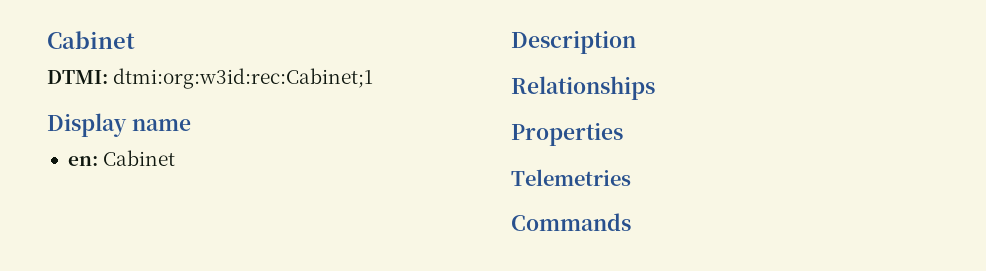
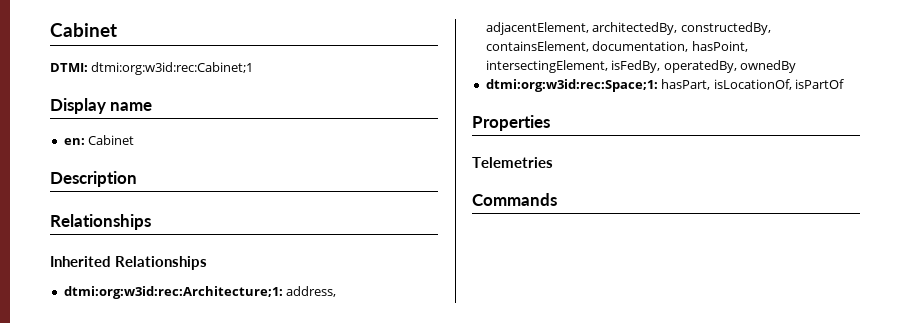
(655, 88) none -> [50,256,207,270] [63,286,337,299] [485,22,771,35] [485,41,748,52] [485,60,796,73] [485,79,844,92] // Inherited Relationships // dtmi:org:w3id:rec:Architecture;1: address, adjacentElement, architectedBy, constructedBy, containsElement, documentation, hasPoint, intersectingElement, isFedBy, operatedBy, ownedBy // dtmi:org:w3id:rec:Space;1: hasPart, isLocationOf, isPartOf

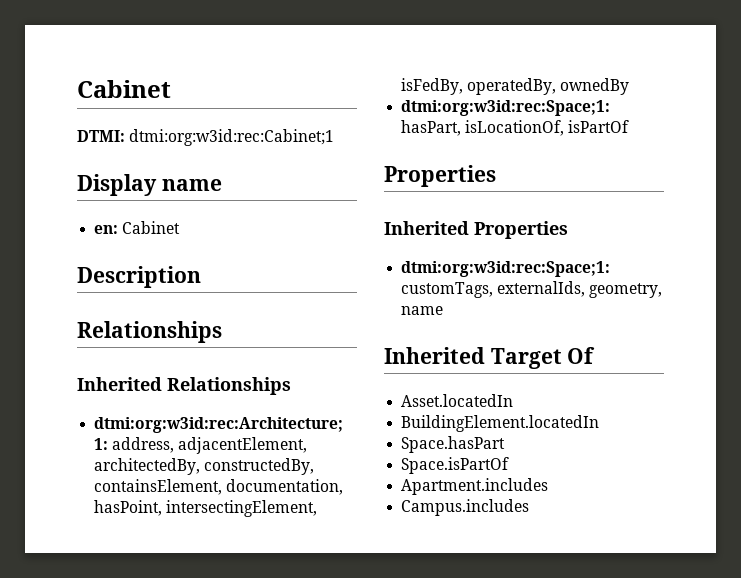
[472,157,553,168] [472,193,557,206] Telemetries // Commands -> [384,221,568,239] [401,261,611,277] [401,281,663,298] [401,306,444,315] [384,347,596,369] [401,394,514,407] [401,415,600,432] [401,436,506,453] [401,457,510,474] [401,478,549,495] [401,499,530,516] Inherited Properties // dtmi:org:w3id:rec:Space;1: customTags, externalIds, geometry, name // Inherited Target Of // Asset.locatedIn // BuildingElement.locatedIn // Space.hasPart // Space.isPartOf // Apartment.includes // Campus.includes

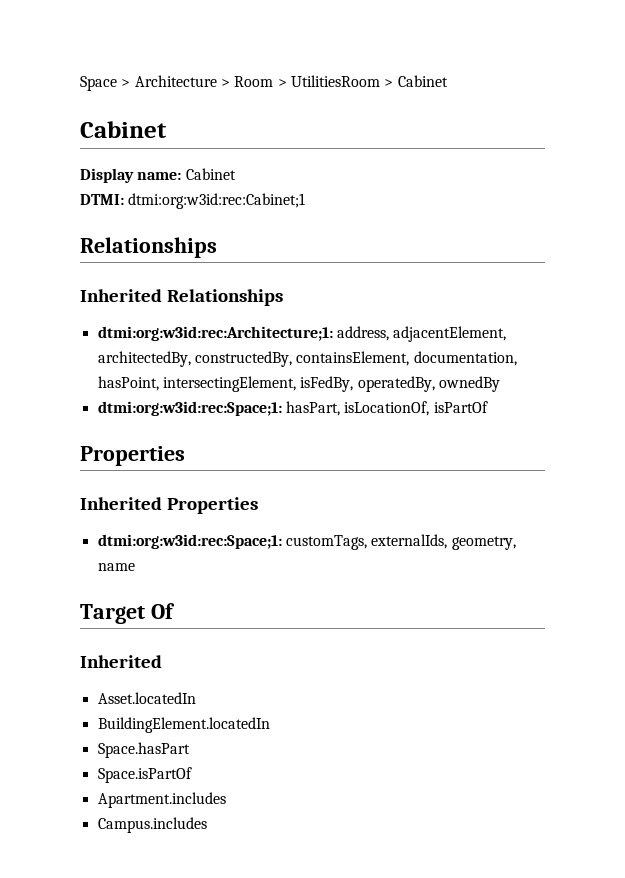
[77,80,171,98] [77,129,335,146] [77,174,222,196] [94,221,181,234] [77,266,201,288] Cabinet // DTMI: dtmi:org:w3id:rec:Cabinet;1 // Display name // en: Cabinet // Description -> [80,75,448,91] [80,121,167,138] [80,168,236,183] [80,193,306,209] Space > Architecture > Room > UtilitiesRoom > Cabinet // Cabinet // Display name: Cabinet // DTMI: dtmi:org:w3id:rec:Cabinet;1
[384,347,485,364] Inherited -> (135, 567) none
(596, 355) none -> [80,655,162,668] // Inherited

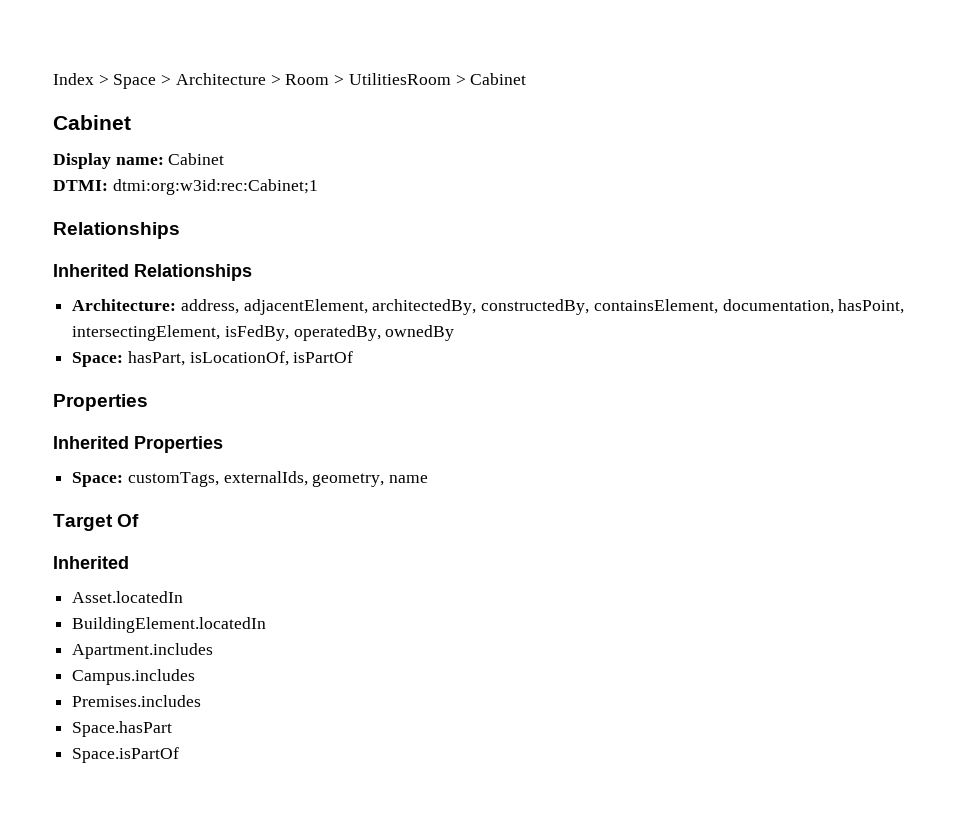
(80, 83) none -> [53,73,109,85] Index >
[97,326,333,341] dtmi:org:w3id:rec:Architecture;1: -> [72,299,177,311] Architecture:
[97,401,282,416] dtmi:org:w3id:rec:Space;1: -> [72,352,124,367] Space:
[97,534,282,549] dtmi:org:w3id:rec:Space;1: -> [72,472,124,487] Space:
(270, 725) none -> [72,643,214,659] [72,669,196,685] [72,695,202,707] // Apartment.includes // Campus.includes // Premises.includes
[97,792,226,808] [97,817,207,833] // Apartment.includes // Campus.includes -> (180, 755) none

